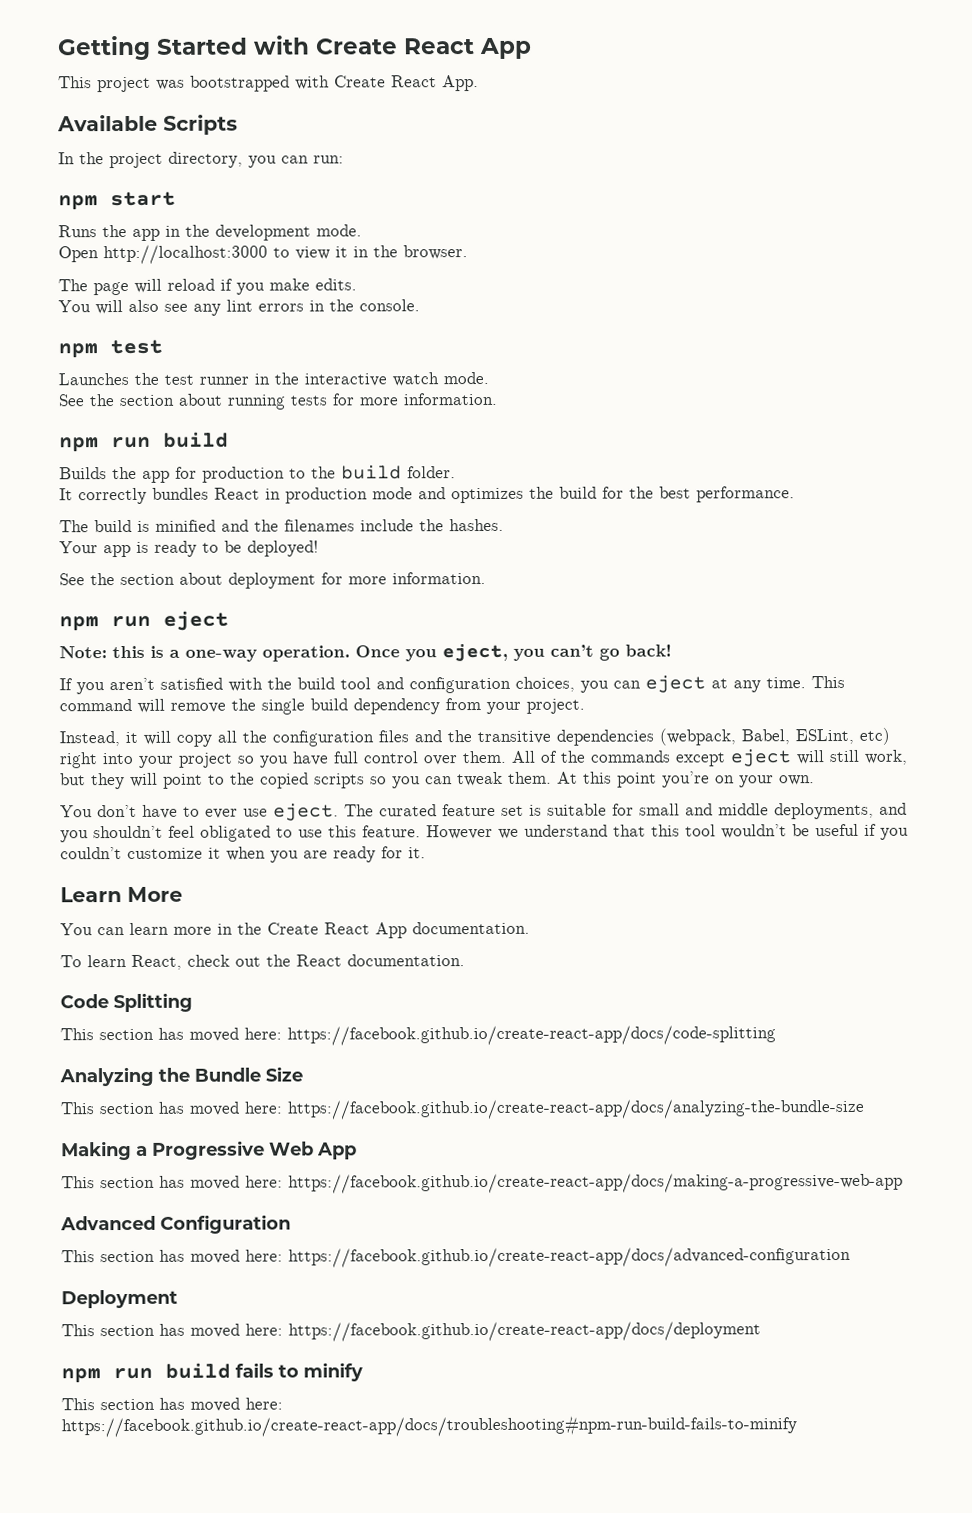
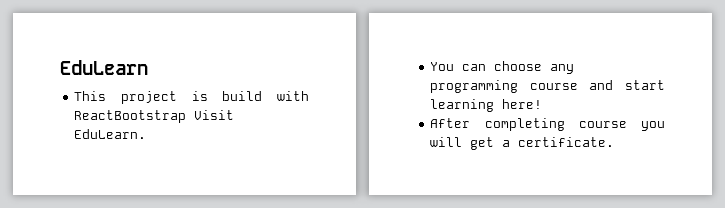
[57,35,532,61] [58,75,479,93] [57,114,238,135] [58,151,344,169] [58,191,176,211] [58,224,362,241] [58,244,468,265] [58,278,357,296] [58,299,420,316] [58,339,163,359] [58,371,489,387] [58,392,498,410] [59,431,229,453] [59,465,456,483] [59,486,795,505] [59,518,504,533] [59,540,319,558] [59,572,486,589] [59,610,229,632] [59,643,672,662] [59,675,845,695] [59,698,585,715] [59,727,890,747] [59,749,908,769] [60,771,815,790] [60,802,907,821] [60,823,909,843] [60,846,426,863] [60,886,183,903] [60,921,530,939] [60,954,465,970] [60,992,193,1013] [60,1025,776,1046] [59,1066,303,1087] [60,1098,865,1120] [61,1140,357,1161] [61,1172,903,1194] [60,1214,291,1234] [61,1246,851,1268] [61,1289,178,1309] [61,1321,761,1342] [61,1362,363,1384] [61,1397,283,1412] [61,1415,797,1438] Getting Started with Create React App // This project was bootstrapped with Create React App. // Available Scripts // In the project directory, you can run: // npm start // Runs the app in the development mode. // Open http://localhost:3000 to view it in the browser. // The page will reload if you make edits. // You will also see any lint errors in the console. // npm test // Launches the test runner in the interactive watch mode. // See the section about running tests for more information. // npm run build // Builds the app for production to the build folder. // It correctly bundles React in production mode and optimizes the build for the best performance. // The build is minified and the filenames include the hashes. // Your app is ready to be deployed! // See the section about deployment for more information. // npm run eject // Note: this is a one-way operation. Once you eject, you can’t go back! // If you aren’t satisfied with the build tool and configuration choices, you can eject at any time. This command will remove the single build dependency from your project. // Instead, it will copy all the configuration files and the transitive dependencies (webpack, Babel, ESLint, etc) right into your project so you have full control over them. All of the commands except eject will still work, but they will point to the copied scripts so you can tweak them. At this point you’re on your own. // You don’t have to ever use eject. The curated feature set is suitable for small and middle deployments, and you shouldn’t feel obligated to use this feature. However we understand that this tool wouldn’t be useful if you couldn’t customize it when you are ready for it. // Learn More // You can learn more in the Create React App documentation. // To learn React, check out the React documentation. // Code Splitting // This section has moved here: https://facebook.github.io/create-react-app/docs/code-splitting // Analyzing the Bundle Size // This section has moved here: https://facebook.github.io/create-react-app/docs/analyzing-the-bundle-size // Making a Progressive Web App // This section has moved here: https://facebook.github.io/create-react-app/docs/making-a-progressive-web-app // Advanced Configuration // This section has moved here: https://facebook.github.io/create-react-app/docs/advanced-configuration // Deployment // This section has moved here: https://facebook.github.io/create-react-app/docs/deployment // npm run build fails to minify // This section has moved here: https://facebook.github.io/create-react-app/docs/troubleshooting#npm-run-build-fails-to-minify -> [60,60,148,75] [74,91,309,104] [74,110,235,123] [74,129,147,139] [430,61,575,74] [430,80,665,93] [430,99,543,112] [430,118,665,131] [430,137,615,150] EduLearn // This project is build with ReactBootstrap Visit EduLearn. // You can choose any programming course and start learning here! // After completing course you will get a certificate.

